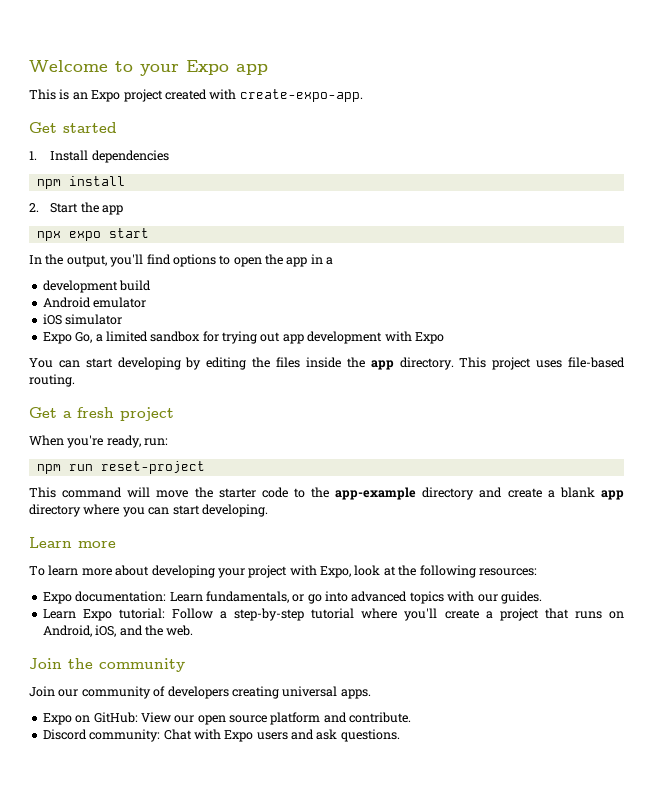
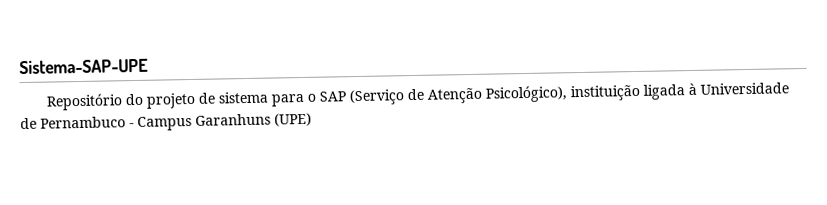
[29,60,268,76] [29,89,363,102] [29,122,117,133] [29,150,169,163] [36,176,125,189] [29,202,123,215] [36,228,149,241] [29,254,334,267] [42,280,152,293] [42,297,147,308] [42,314,123,325] [42,331,444,344] [29,357,626,370] [29,374,75,387] [29,407,174,421] [29,435,169,448] [36,461,205,474] [29,487,624,500] [29,504,268,517] [29,537,116,548] [29,565,537,578] [42,591,542,604] [42,608,624,621] [42,625,194,637] [29,658,185,672] [29,686,371,699] [42,712,412,725] [42,729,400,742] Welcome to your Expo app // This is an Expo project created with create-expo-app. // Get started // 1. Install dependencies // npm install // 2. Start the app // npx expo start // In the output, you'll find options to open the app in a // development build // Android emulator // iOS simulator // Expo Go, a limited sandbox for trying out app development with Expo // You can start developing by editing the files inside the app directory. This project uses file-based routing. // Get a fresh project // When you're ready, run: // npm run reset-project // This command will move the starter code to the app-example directory and create a blank app directory where you can start developing. // Learn more // To learn more about developing your project with Expo, look at the following resources: // Expo documentation: Learn fundamentals, or go into advanced topics with our guides. // Learn Expo tutorial: Follow a step-by-step tutorial where you'll create a project that runs on Android, iOS, and the web. // Join the community // Join our community of developers creating universal apps. // Expo on GitHub: View our open source platform and contribute. // Discord community: Chat with Expo users and ask questions. -> [19,58,148,75] [46,82,790,111] [20,112,312,131] Sistema-SAP-UPE // Repositório do projeto de sistema para o SAP (Serviço de Atenção Psicológico), instituição ligada à Universidade de Pernambuco - Campus Garanhuns (UPE)

